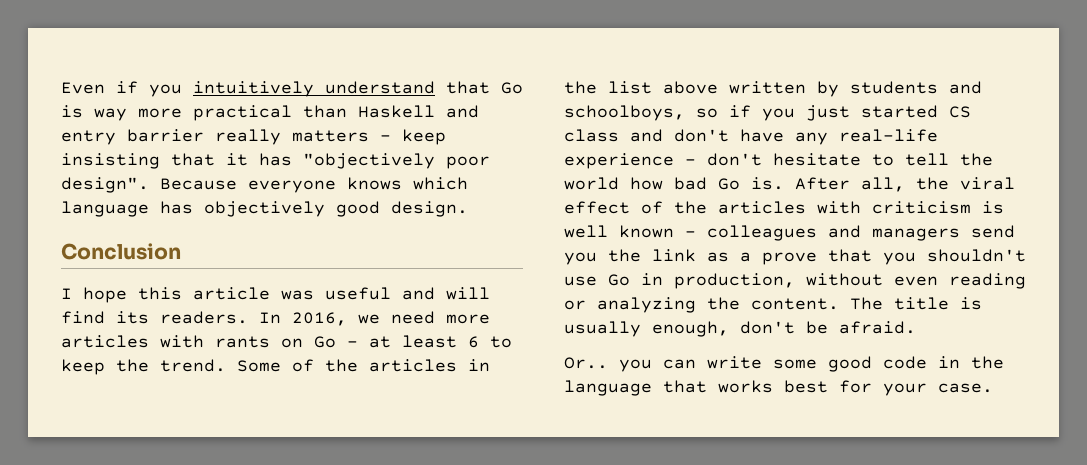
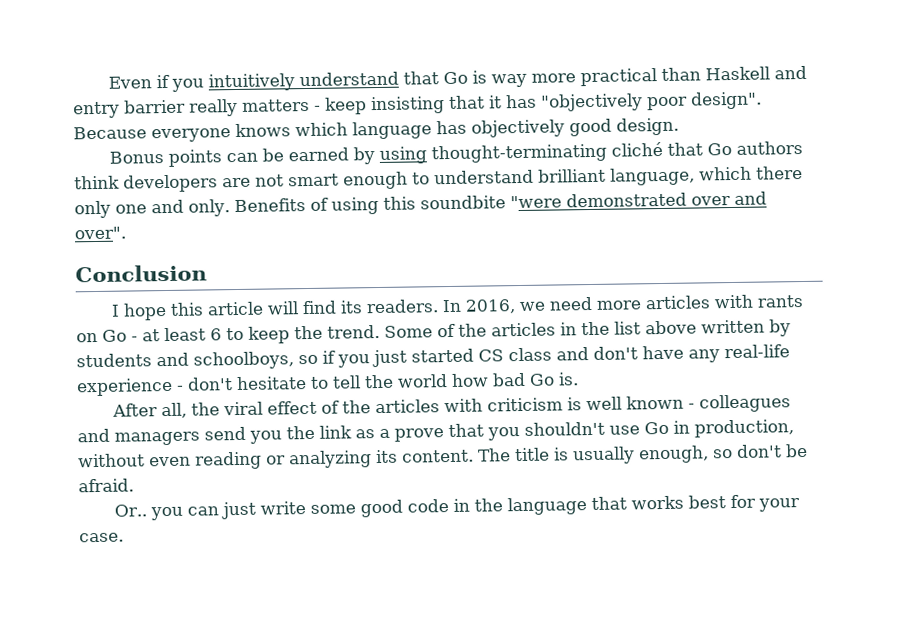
(468, 209) none -> [108,140,803,167] [74,166,803,193] [74,191,767,219] [74,226,126,240] // Bonus points can be earned by using thought-terminating cliché that Go authors think developers are not smart enough to understand brilliant language, which there only one and only. Benefits of using this soundbite "were demonstrated over and over".
[281,287,435,300] was useful and -> (264, 308) none
(784, 183) none -> (579, 379) //
[707,297,740,310] the -> [375,449,398,464] its
(729, 329) none -> [713,449,733,459] so
(696, 364) none -> [220,501,256,520] just

